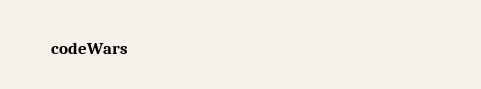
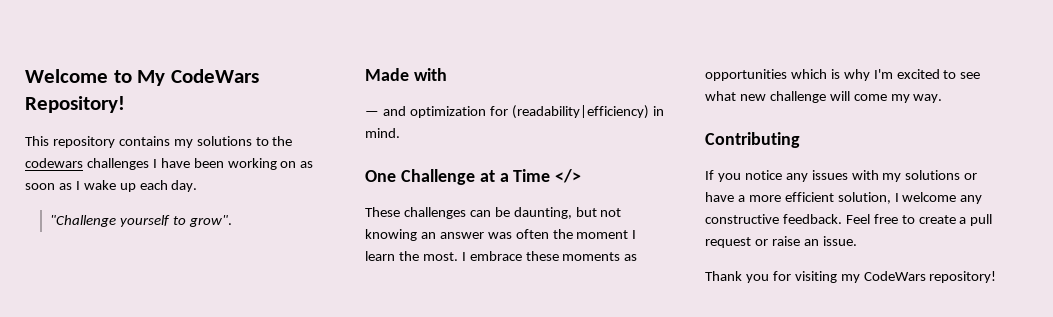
[51,42,128,54] codeWars -> [25,69,259,86] [25,96,125,113] [25,136,293,148] [25,158,314,170] [25,180,198,192] [50,215,233,227] [365,68,447,81] [365,105,664,119] [365,128,400,138] [365,169,582,185] [365,207,622,219] [365,229,637,241] [365,251,638,261] [705,69,981,81] [705,91,943,103] [705,132,800,148] [705,170,978,182] [705,192,983,204] [705,214,993,226] [705,236,857,248] [705,271,997,283] Welcome to My CodeWars Repository! // This repository contains my solutions to the codewars challenges I have been working on as soon as I wake up each day. // "Challenge yourself to grow". // Made with // — and optimization for (readability|efficiency) in mind. // One Challenge at a Time </> // These challenges can be daunting, but not knowing an answer was often the moment I learn the most. I embrace these moments as opportunities which is why I'm excited to see what new challenge will come my way. // Contributing // If you notice any issues with my solutions or have a more efficient solution, I welcome any constructive feedback. Feel free to create a pull request or raise an issue. // Thank you for visiting my CodeWars repository!

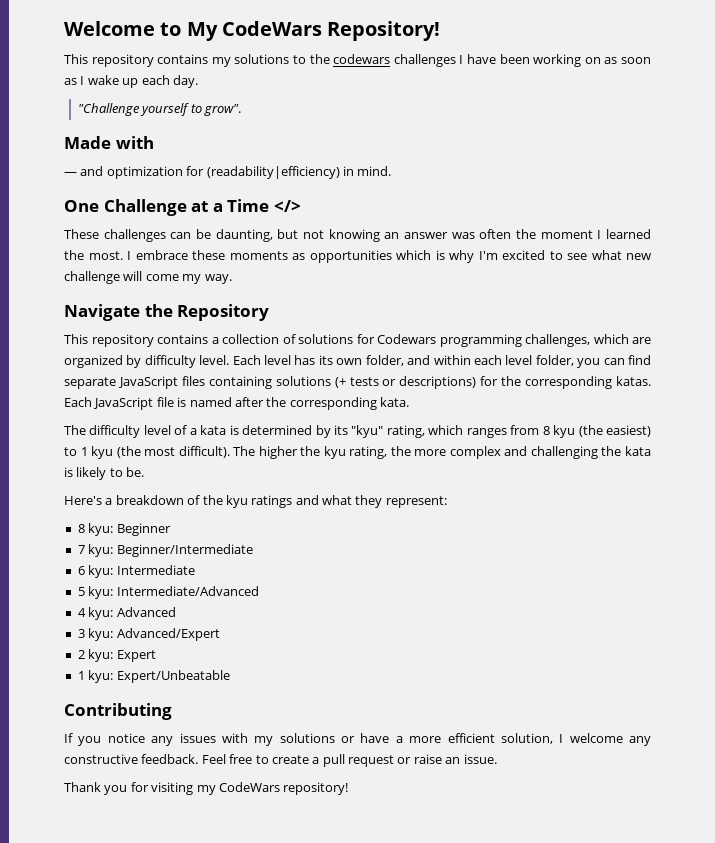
[365,251,395,261] learn -> [606,229,651,239] learned
(943, 98) none -> [64,304,270,321] [64,334,651,347] [64,355,652,368] [64,376,652,389] [64,397,409,410] [64,425,652,438] [64,446,651,459] [64,467,145,480] [64,495,447,508] [77,523,171,536] [77,544,253,557] [77,565,195,578] [77,586,259,599] [77,607,176,620] [77,628,220,641] [77,649,156,662] [77,670,230,683] // Navigate the Repository // This repository contains a collection of solutions for Codewars programming challenges, which are organized by difficulty level. Each level has its own folder, and within each level folder, you can find separate JavaScript files containing solutions (+ tests or descriptions) for the corresponding katas. Each JavaScript file is named after the corresponding kata. // The difficulty level of a kata is determined by its "kyu" rating, which ranges from 8 kyu (the easiest) to 1 kyu (the most difficult). The higher the kyu rating, the more complex and challenging the kata is likely to be. // Here's a breakdown of the kyu ratings and what they represent: // 8 kyu: Beginner // 7 kyu: Beginner/Intermediate // 6 kyu: Intermediate // 5 kyu: Intermediate/Advanced // 4 kyu: Advanced // 3 kyu: Advanced/Expert // 2 kyu: Expert // 1 kyu: Expert/Unbeatable

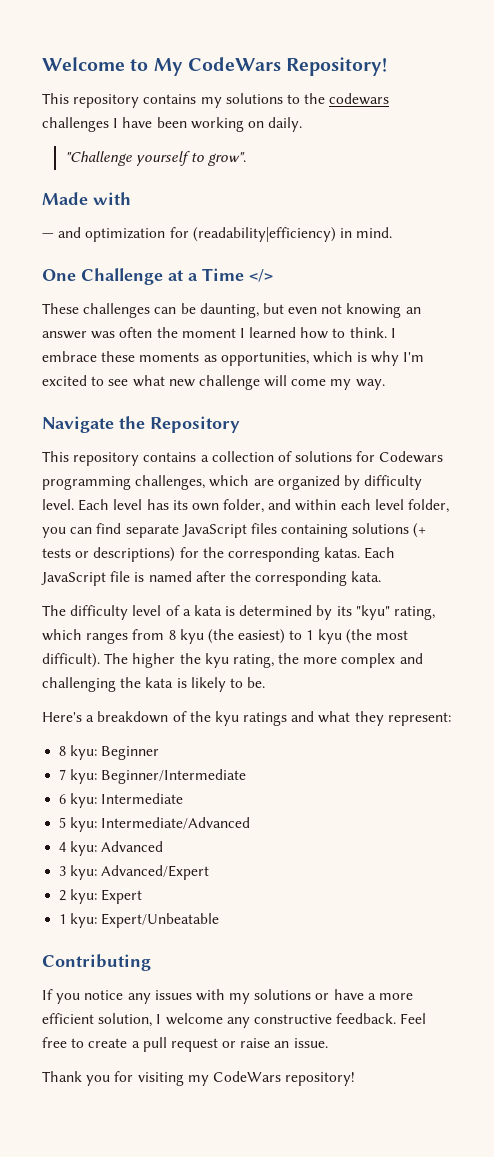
[604,57,652,64] [64,75,198,88] as soon as I wake up each day. -> [268,117,303,132] daily.
(299, 234) none -> [288,307,318,314] even
[64,250,123,260] the most. -> [300,327,387,339] how to think.
[309,250,392,263] opportunities -> [220,352,309,366] opportunities,

